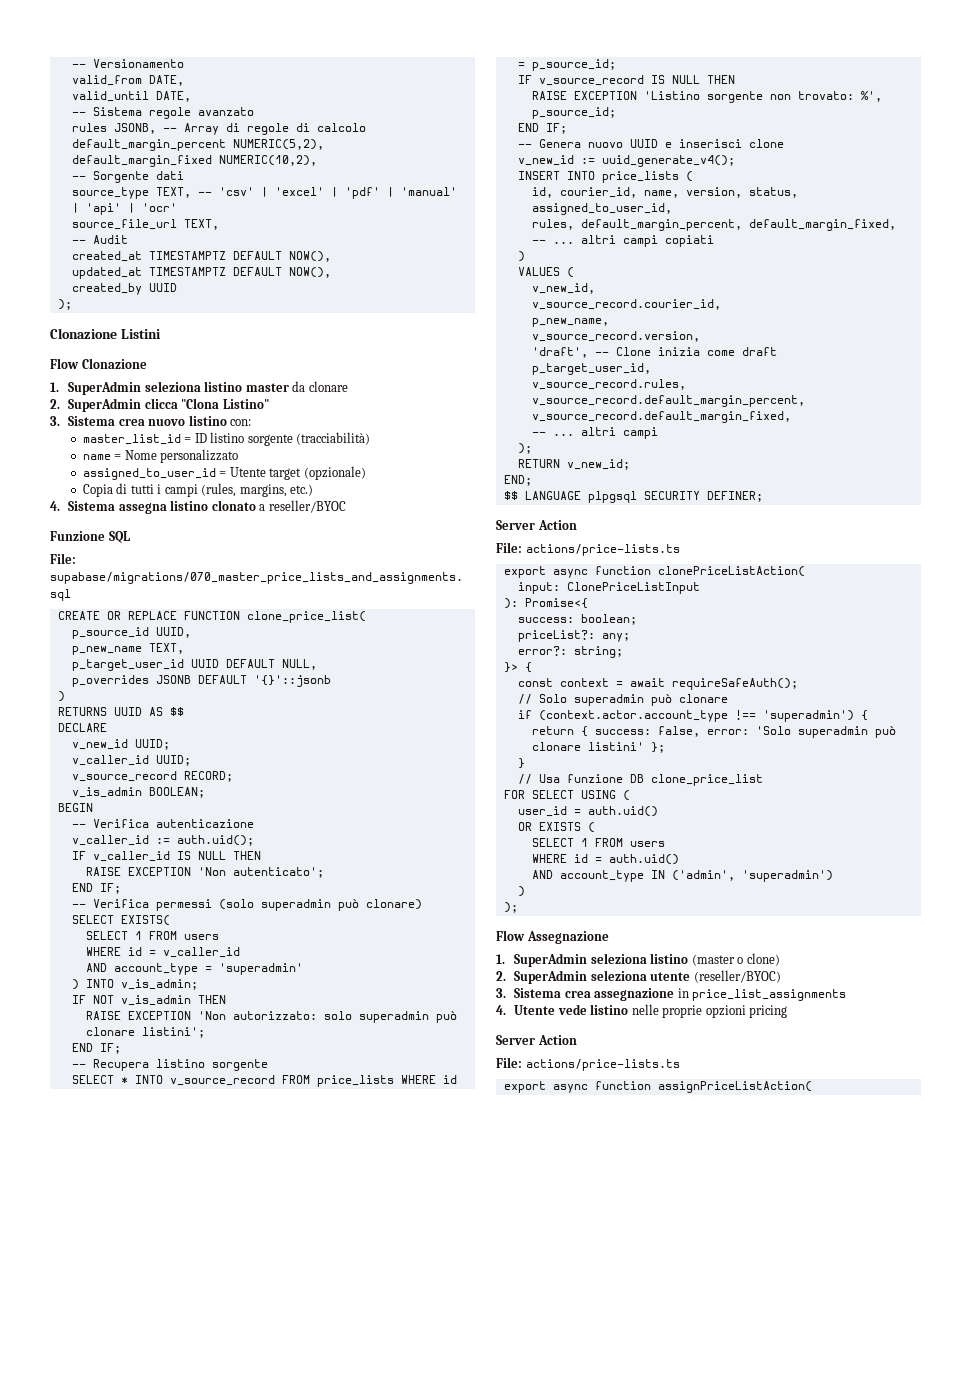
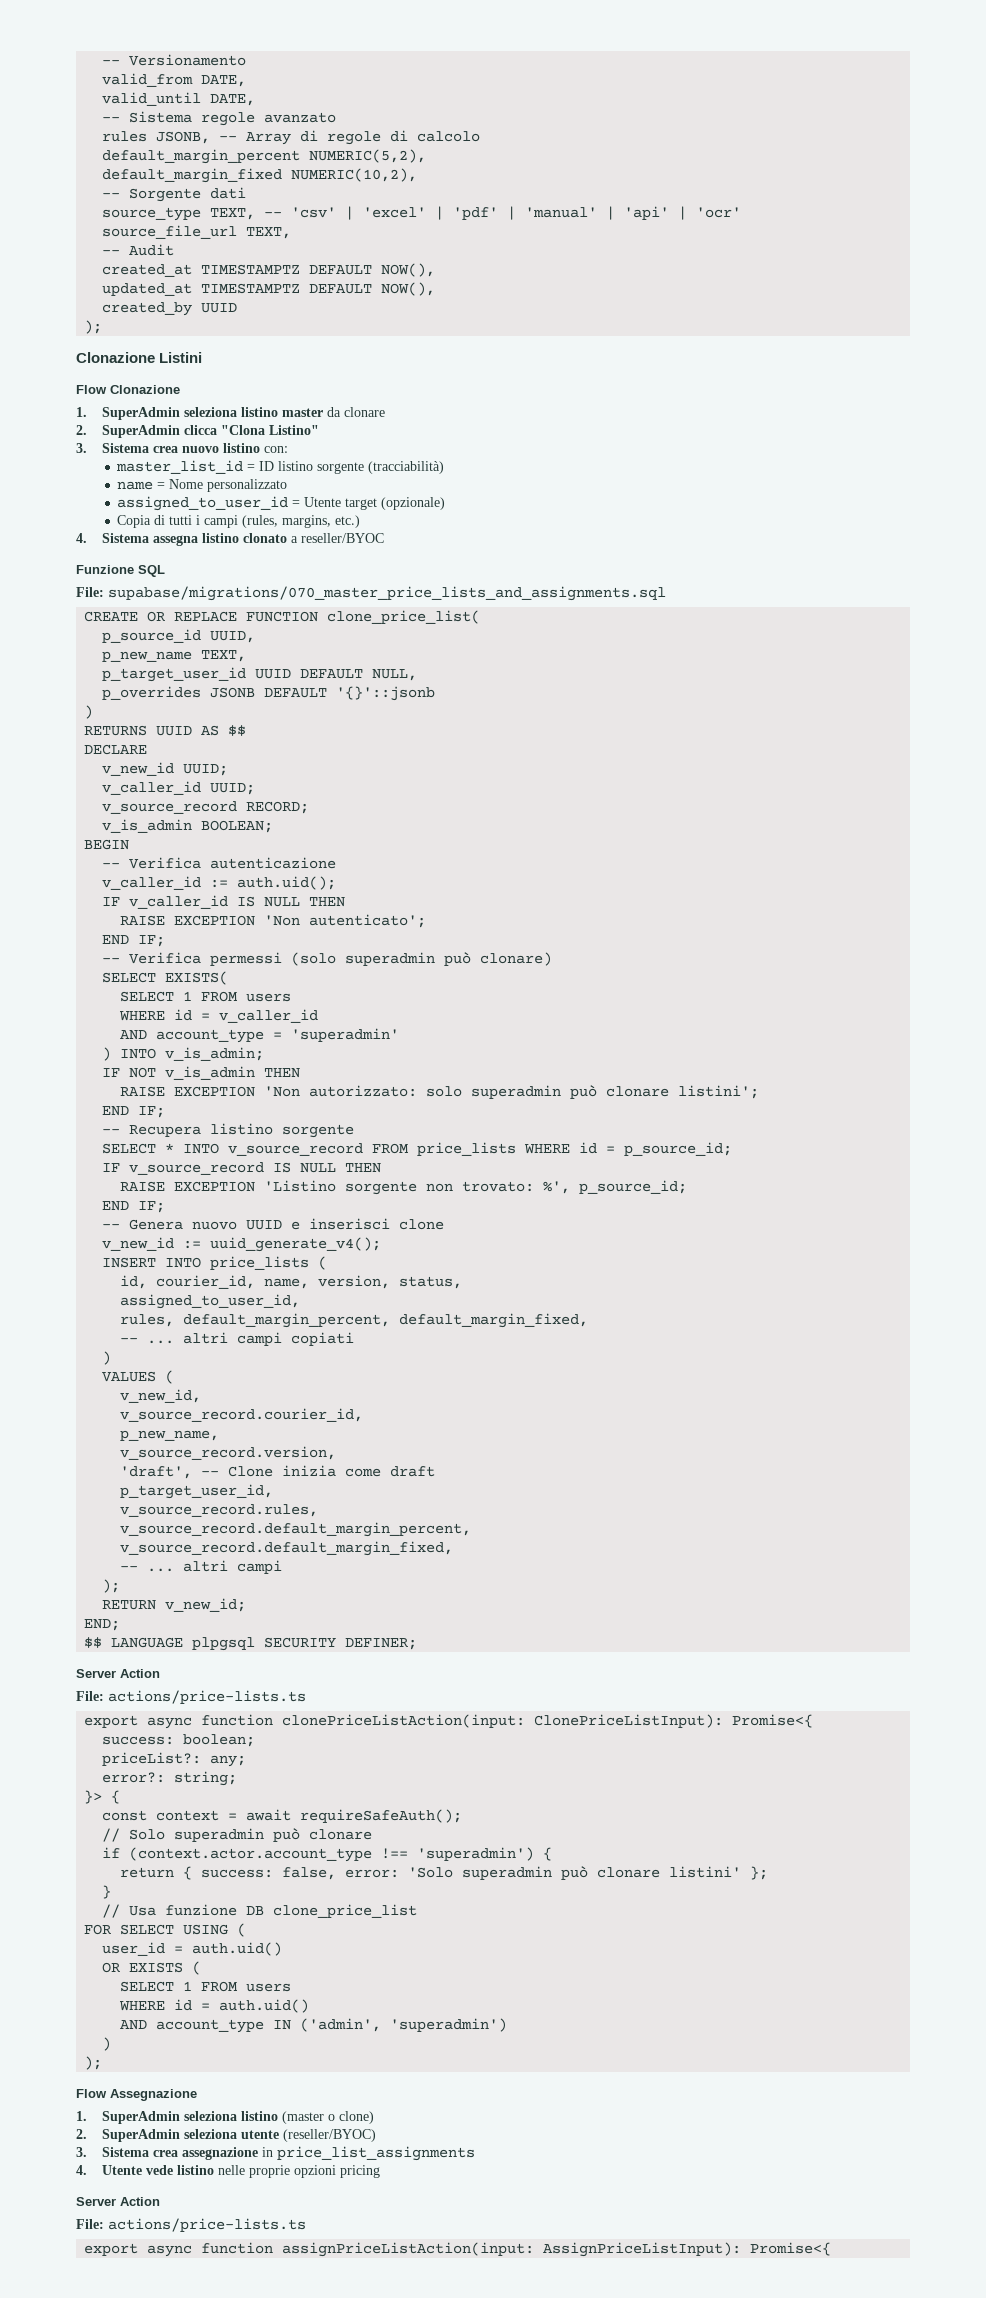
[657,566,805,577] [517,582,700,594] [503,598,518,609] clonePriceListAction( // input: ClonePriceListInput // ): -> [282,1714,724,1728] clonePriceListAction(input: ClonePriceListInput):
[657,1081,812,1093] assignPriceListAction( -> [282,2242,832,2257] assignPriceListAction(input: AssignPriceListInput): Promise<{

